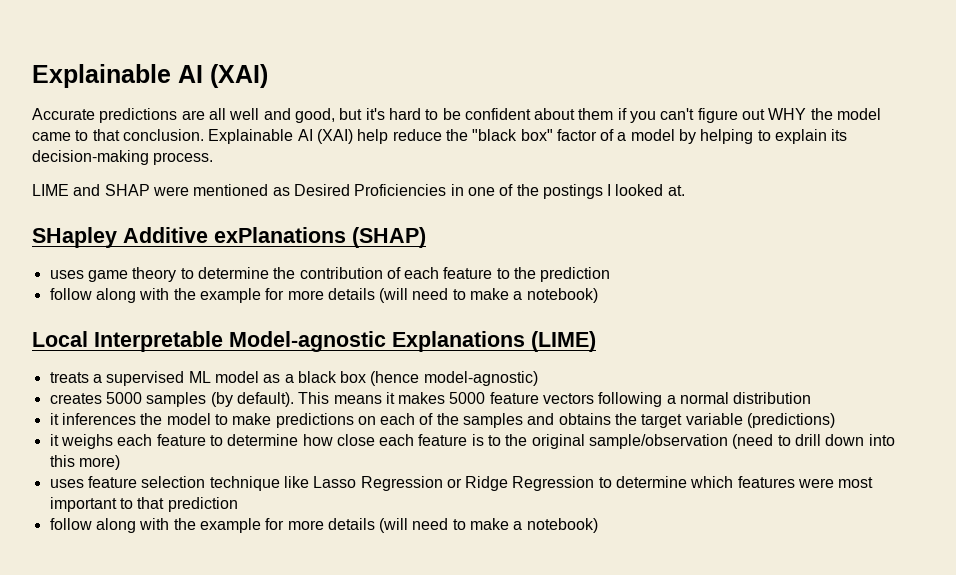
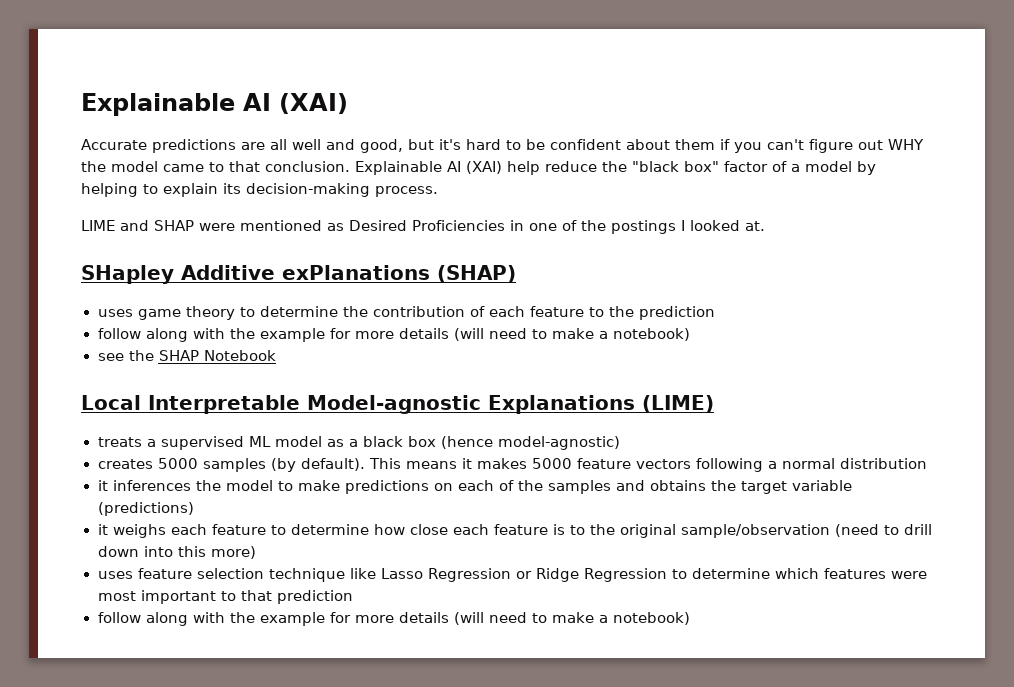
(598, 295) none -> [97,350,276,361] // see the SHAP Notebook

